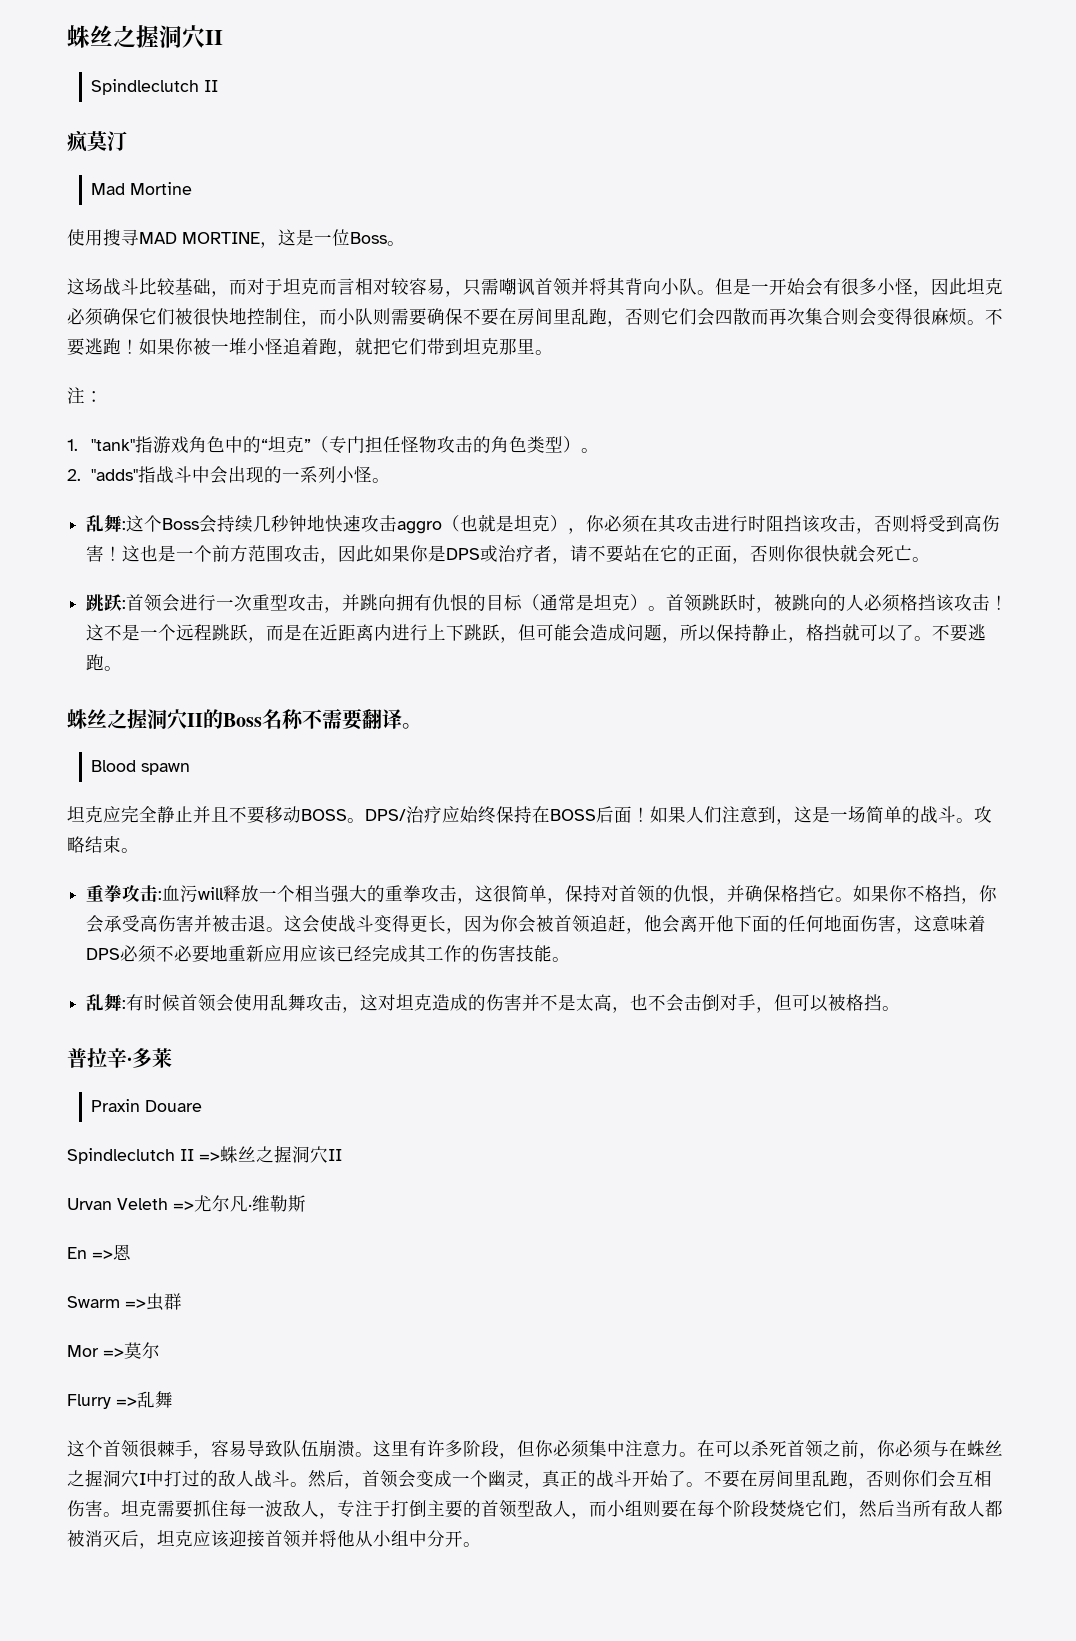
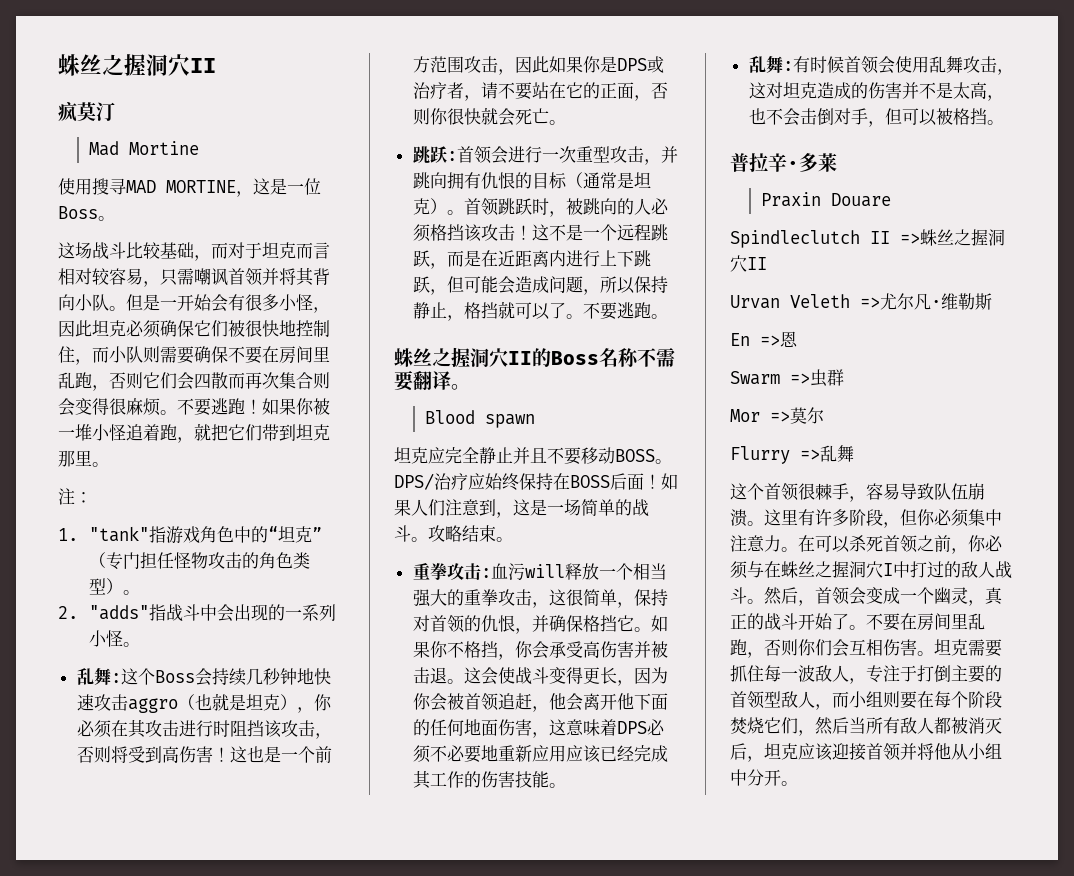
[67,25,223,48] [91,79,219,95] 蛛丝之握洞穴II // Spindleclutch II -> [58,54,216,76] 蛛丝之握洞穴II

